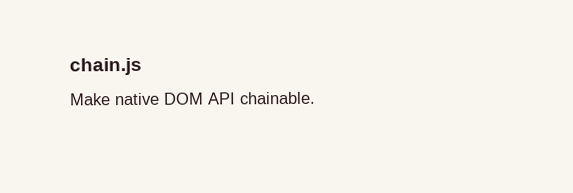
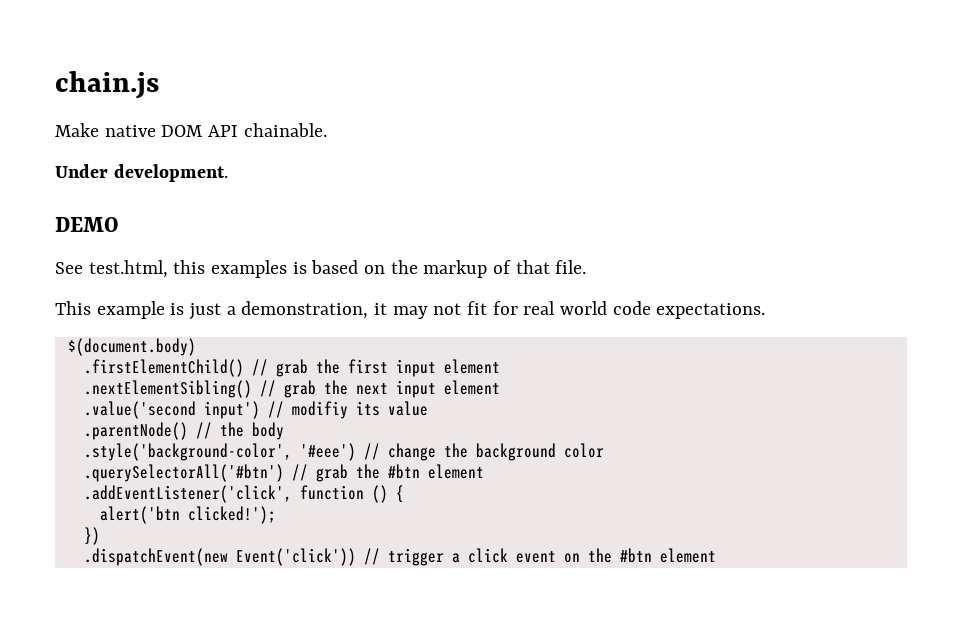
(316, 98) none -> [55,164,228,182] [55,217,119,232] [55,260,587,278] [55,301,766,320] [67,338,196,356] [83,359,500,377] [83,380,500,398] [83,401,428,419] [83,422,284,440] [83,443,604,461] [83,464,484,482] [83,485,404,503] [99,506,276,524] [83,527,100,545] [83,548,716,566] // Under development. // DEMO // See test.html, this examples is based on the markup of that file. // This example is just a demonstration, it may not fit for real world code expectations. // $(document.body) // .firstElementChild() // grab the first input element // .nextElementSibling() // grab the next input element // .value('second input') // modifiy its value // .parentNode() // the body // .style('background-color', '#eee') // change the background color // .querySelectorAll('#btn') // grab the #btn element // .addEventListener('click', function () { // alert('btn clicked!'); // }) // .dispatchEvent(new Event('click')) // trigger a click event on the #btn element

